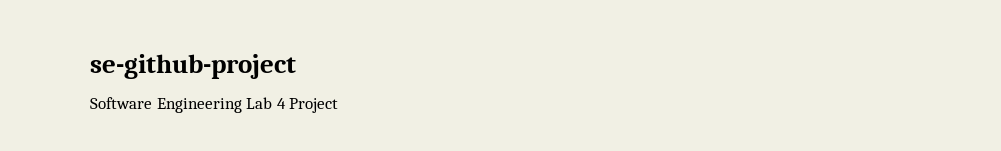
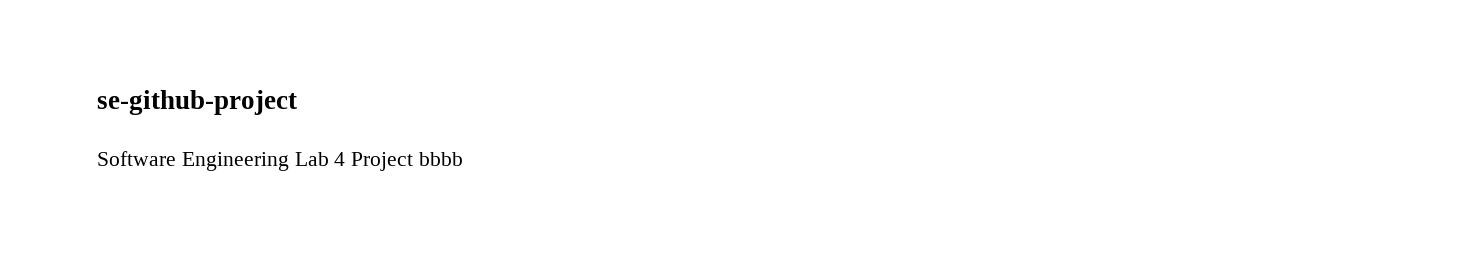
(339, 105) none -> [419,152,464,166] bbbb

